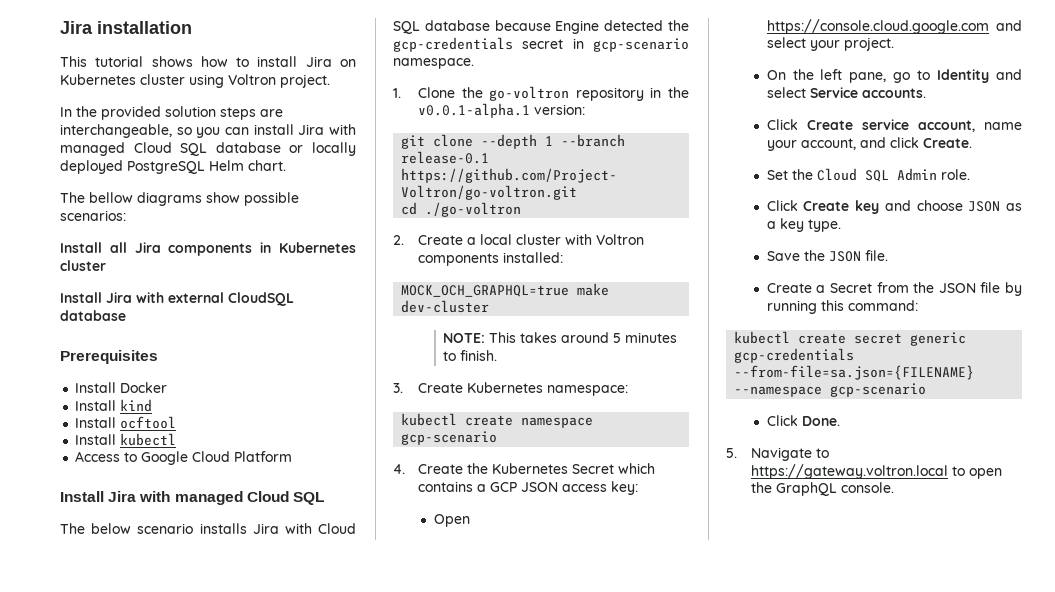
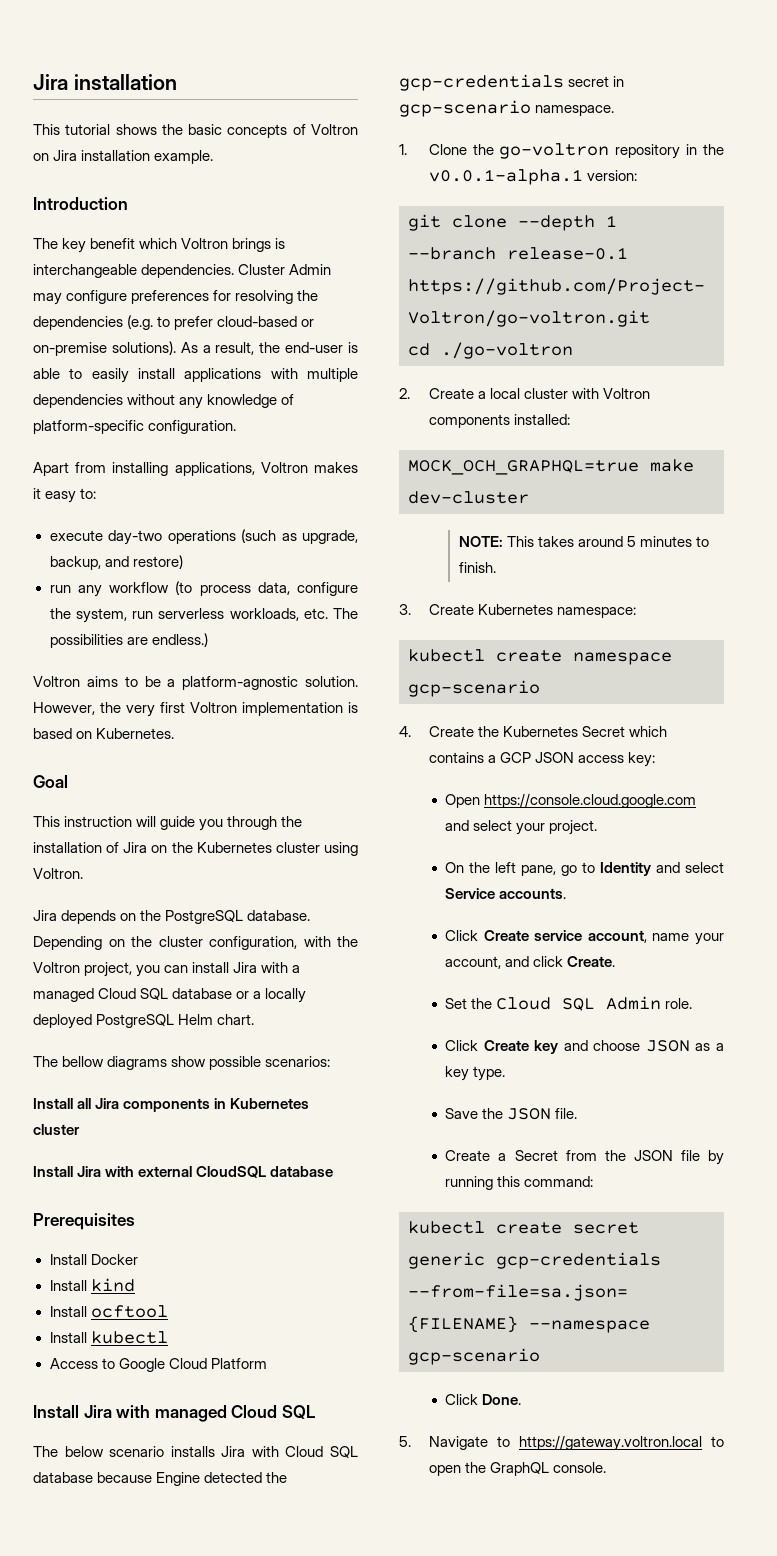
[200,56,298,67] how to install -> [161,124,358,138] [33,150,214,164] [33,197,128,210] [33,238,286,253] [33,264,332,278] [33,290,319,305] [33,315,315,330] [33,341,358,356] [33,368,358,383] [33,394,295,409] [33,420,237,434] [33,462,358,476] [33,488,97,503] [49,529,358,545] [49,555,183,570] [49,581,358,597] [49,608,358,623] [49,633,208,648] [33,676,358,690] [33,702,358,717] [33,728,175,739] [33,775,68,788] [33,816,303,831] [33,842,120,853] the basic concepts of Voltron on Jira installation example. // Introduction // The key benefit which Voltron brings is interchangeable dependencies. Cluster Admin may configure preferences for resolving the dependencies (e.g. to prefer cloud-based or on-premise solutions). As a result, the end-user is able to easily install applications with multiple dependencies without any knowledge of platform-specific configuration. // Apart from installing applications, Voltron makes it easy to: // execute day-two operations (such as upgrade, backup, and restore) // run any workflow (to process data, configure the system, run serverless workloads, etc. The possibilities are endless.) // Voltron aims to be a platform-agnostic solution. However, the very first Voltron implementation is based on Kubernetes. // Goal // This instruction will guide you through the installation of
(356, 63) none -> [171,842,193,853] the
[228,74,330,88] [60,106,283,120] [60,124,192,138] Voltron project. // In the provided solution steps are interchangeable, so -> [33,868,83,879] [33,910,311,924] [33,936,358,950] [33,962,133,977] Voltron. // Jira depends on the PostgreSQL database. Depending on the cluster configuration, with the Voltron project,
(356, 129) none -> [292,965,301,973] a
(304, 149) none -> [253,991,262,999] a

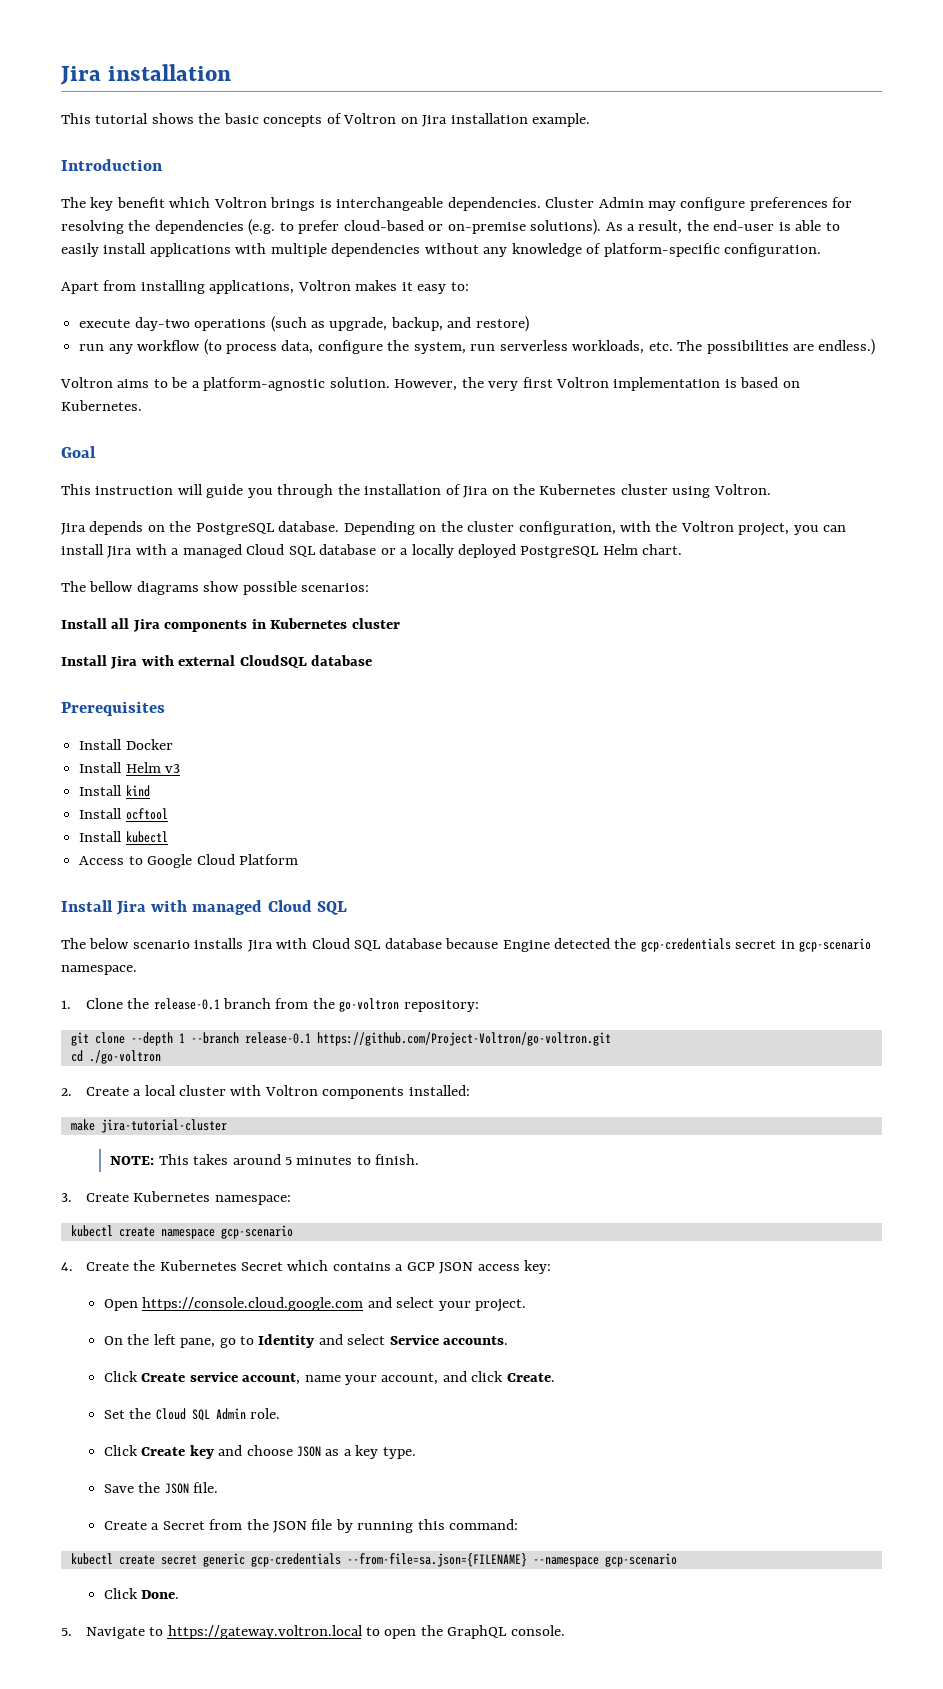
(138, 1259) none -> [79,762,181,773] // Install Helm v3
[499,143,724,159] [428,169,637,185] go-voltron repository in the v0.0.1-alpha.1 version: -> [153,998,479,1012] release-0.1 branch from the go-voltron repository:
[408,459,694,475] [408,491,529,504] MOCK_OCH_GRAPHQL=true make dev-cluster -> [70,1119,227,1133] make jira-tutorial-cluster

